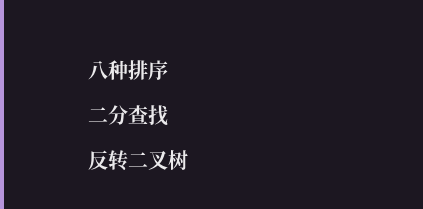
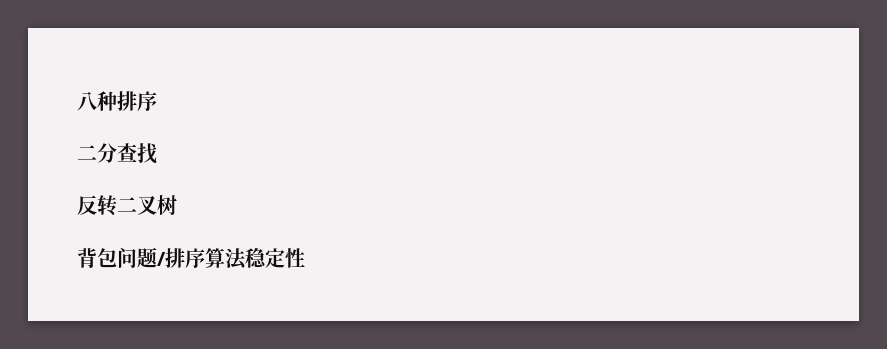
(188, 160) none -> [77,247,305,270] // 背包问题/排序算法稳定性

